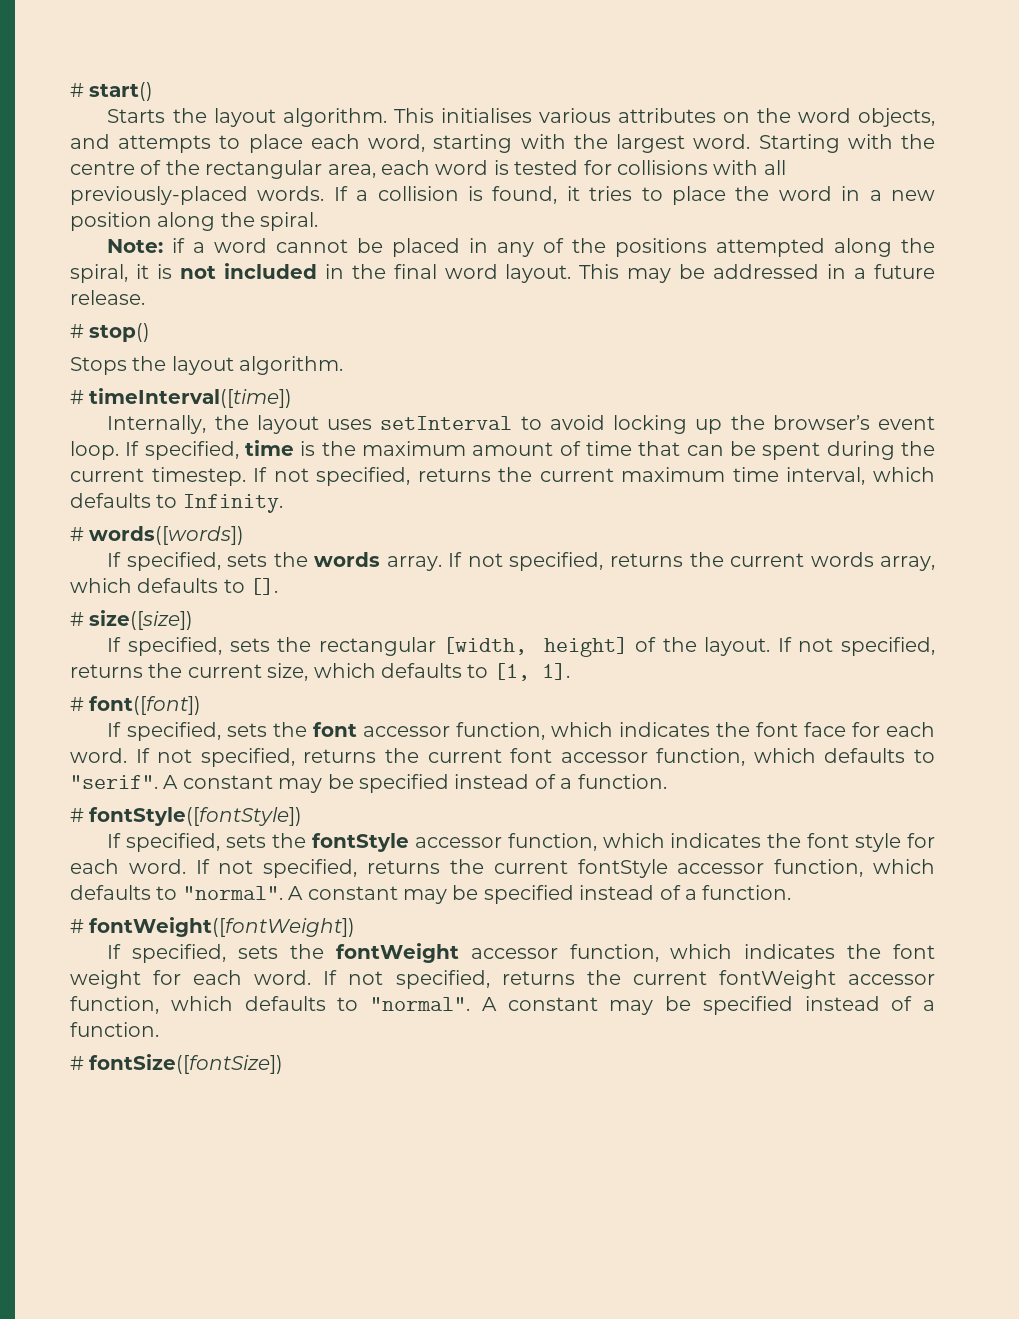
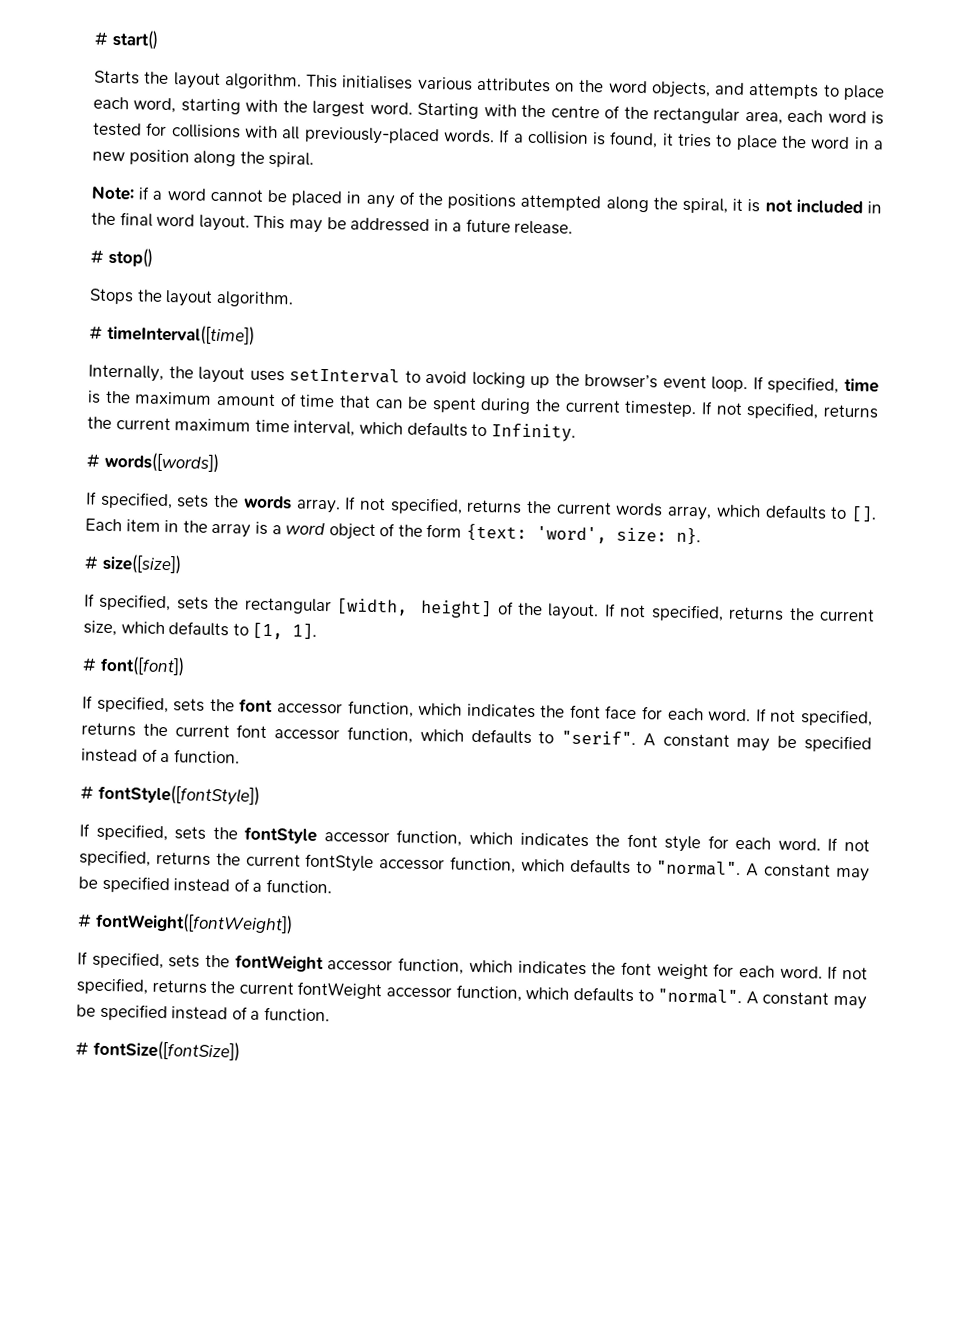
(279, 586) none -> [85,518,702,546] Each item in the array is a word object of the form {text: 'word', size: n}.

